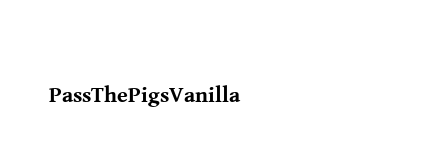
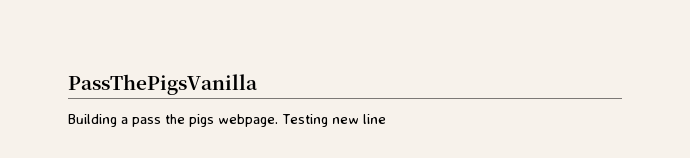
(241, 96) none -> [68,114,386,127] // Building a pass the pigs webpage. Testing new line

